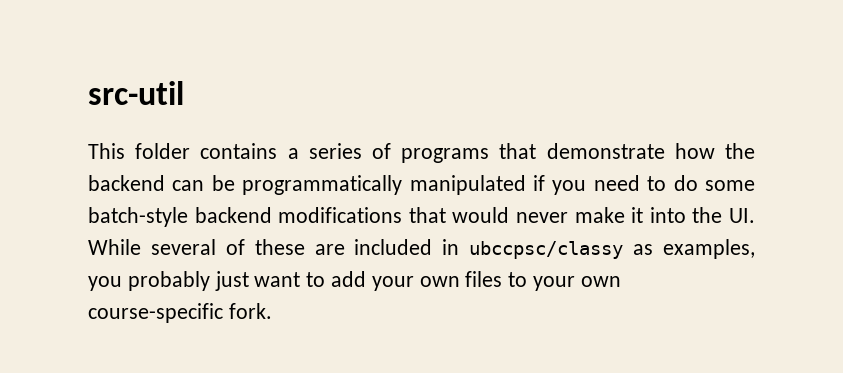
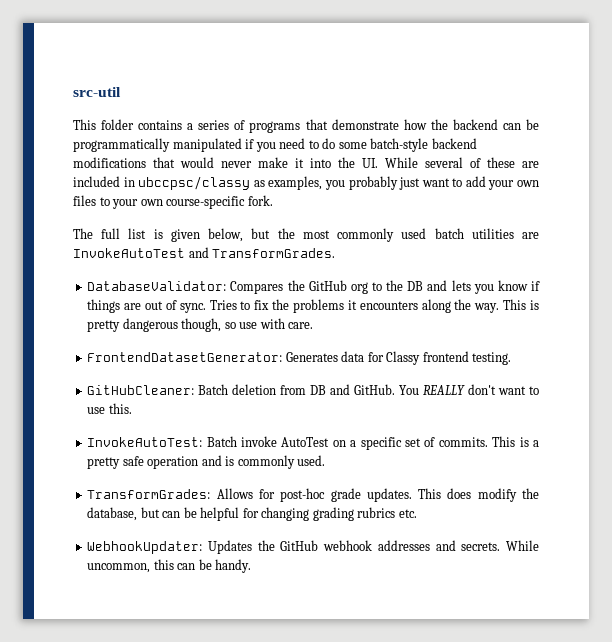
(272, 311) none -> [73,228,539,242] [73,247,336,258] [87,280,540,294] [87,299,539,313] [87,318,314,332] [87,351,512,365] [87,384,540,395] [87,403,132,414] [87,436,539,450] [87,455,326,469] [87,488,540,502] [87,507,417,521] [87,540,539,554] [87,559,252,573] // The full list is given below, but the most commonly used batch utilities are InvokeAutoTest and TransformGrades. // DatabaseValidator: Compares the GitHub org to the DB and lets you know if things are out of sync. Tries to fix the problems it encounters along the way. This is pretty dangerous though, so use with care. // FrontendDatasetGenerator: Generates data for Classy frontend testing. // GitHubCleaner: Batch deletion from DB and GitHub. You REALLY don't want to use this. // InvokeAutoTest: Batch invoke AutoTest on a specific set of commits. This is a pretty safe operation and is commonly used. // TransformGrades: Allows for post-hoc grade updates. This does modify the database, but can be helpful for changing grading rubrics etc. // WebhookUpdater: Updates the GitHub webhook addresses and secrets. While uncommon, this can be handy.

